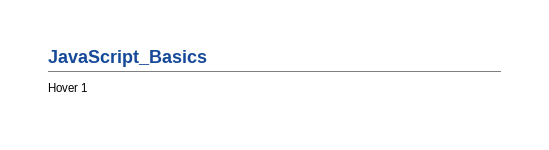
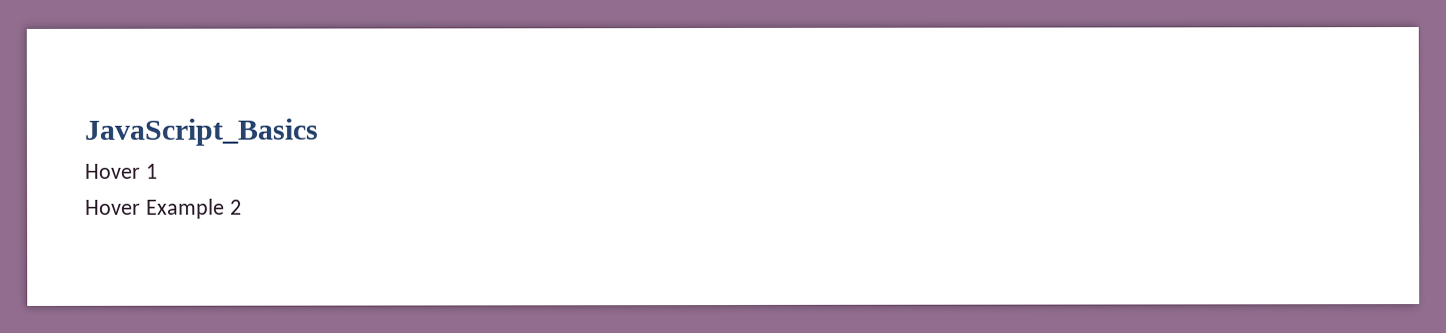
(88, 87) none -> [85,198,242,219] // Hover Example 2

